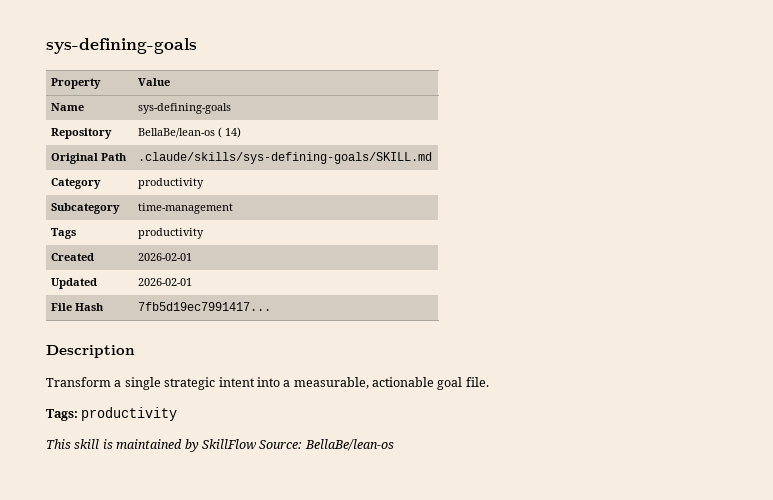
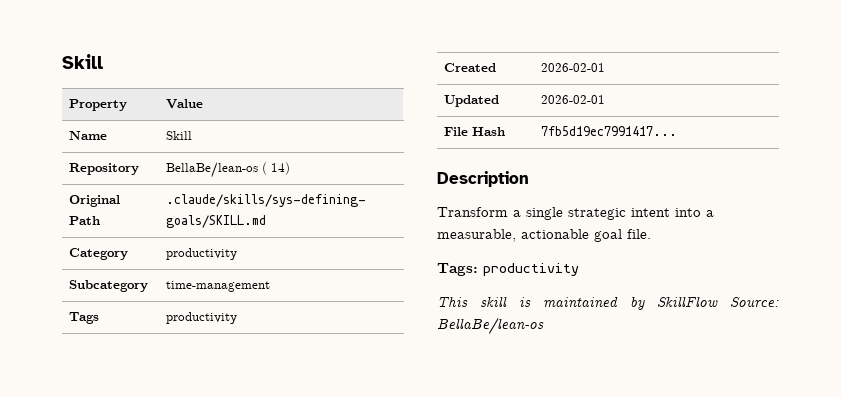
[46,38,197,54] sys-defining-goals -> [62,54,103,69] Skill
[138,103,232,114] sys-defining-goals -> [166,131,193,140] Skill

